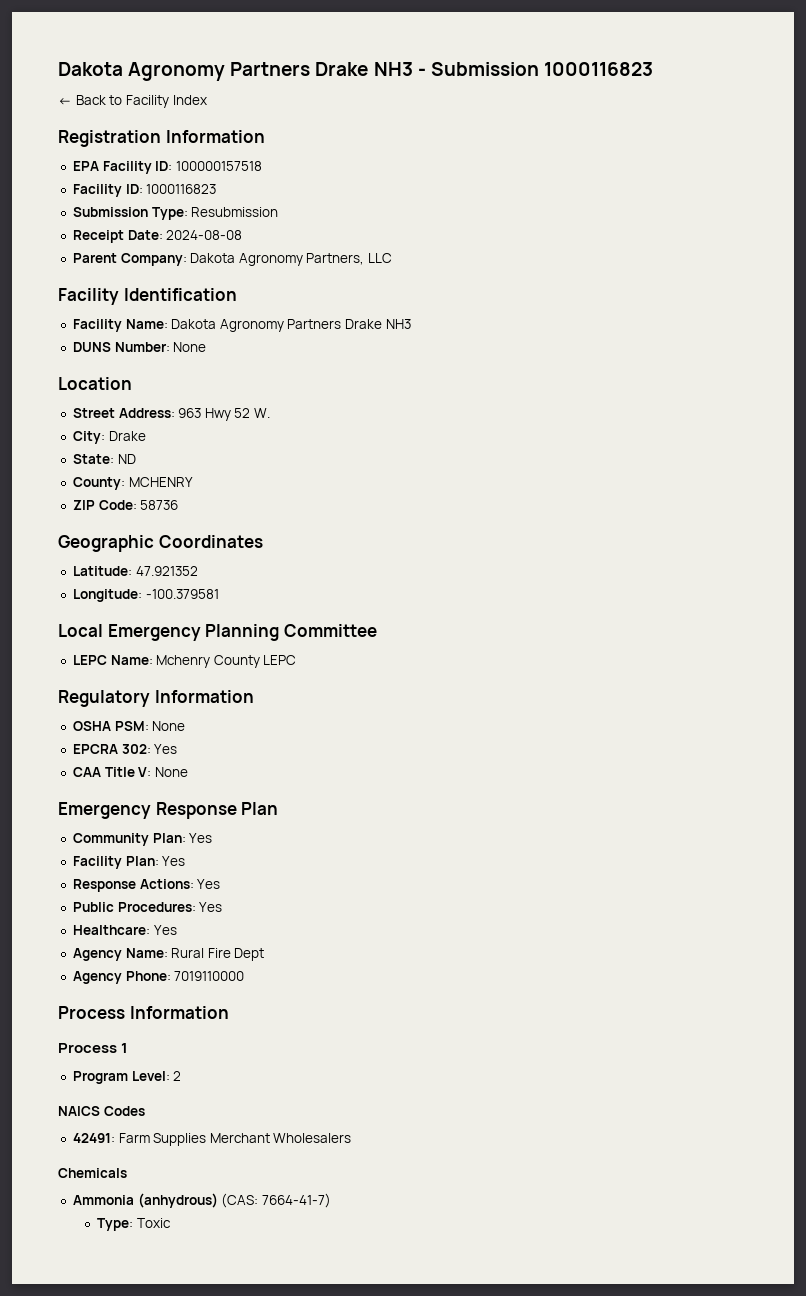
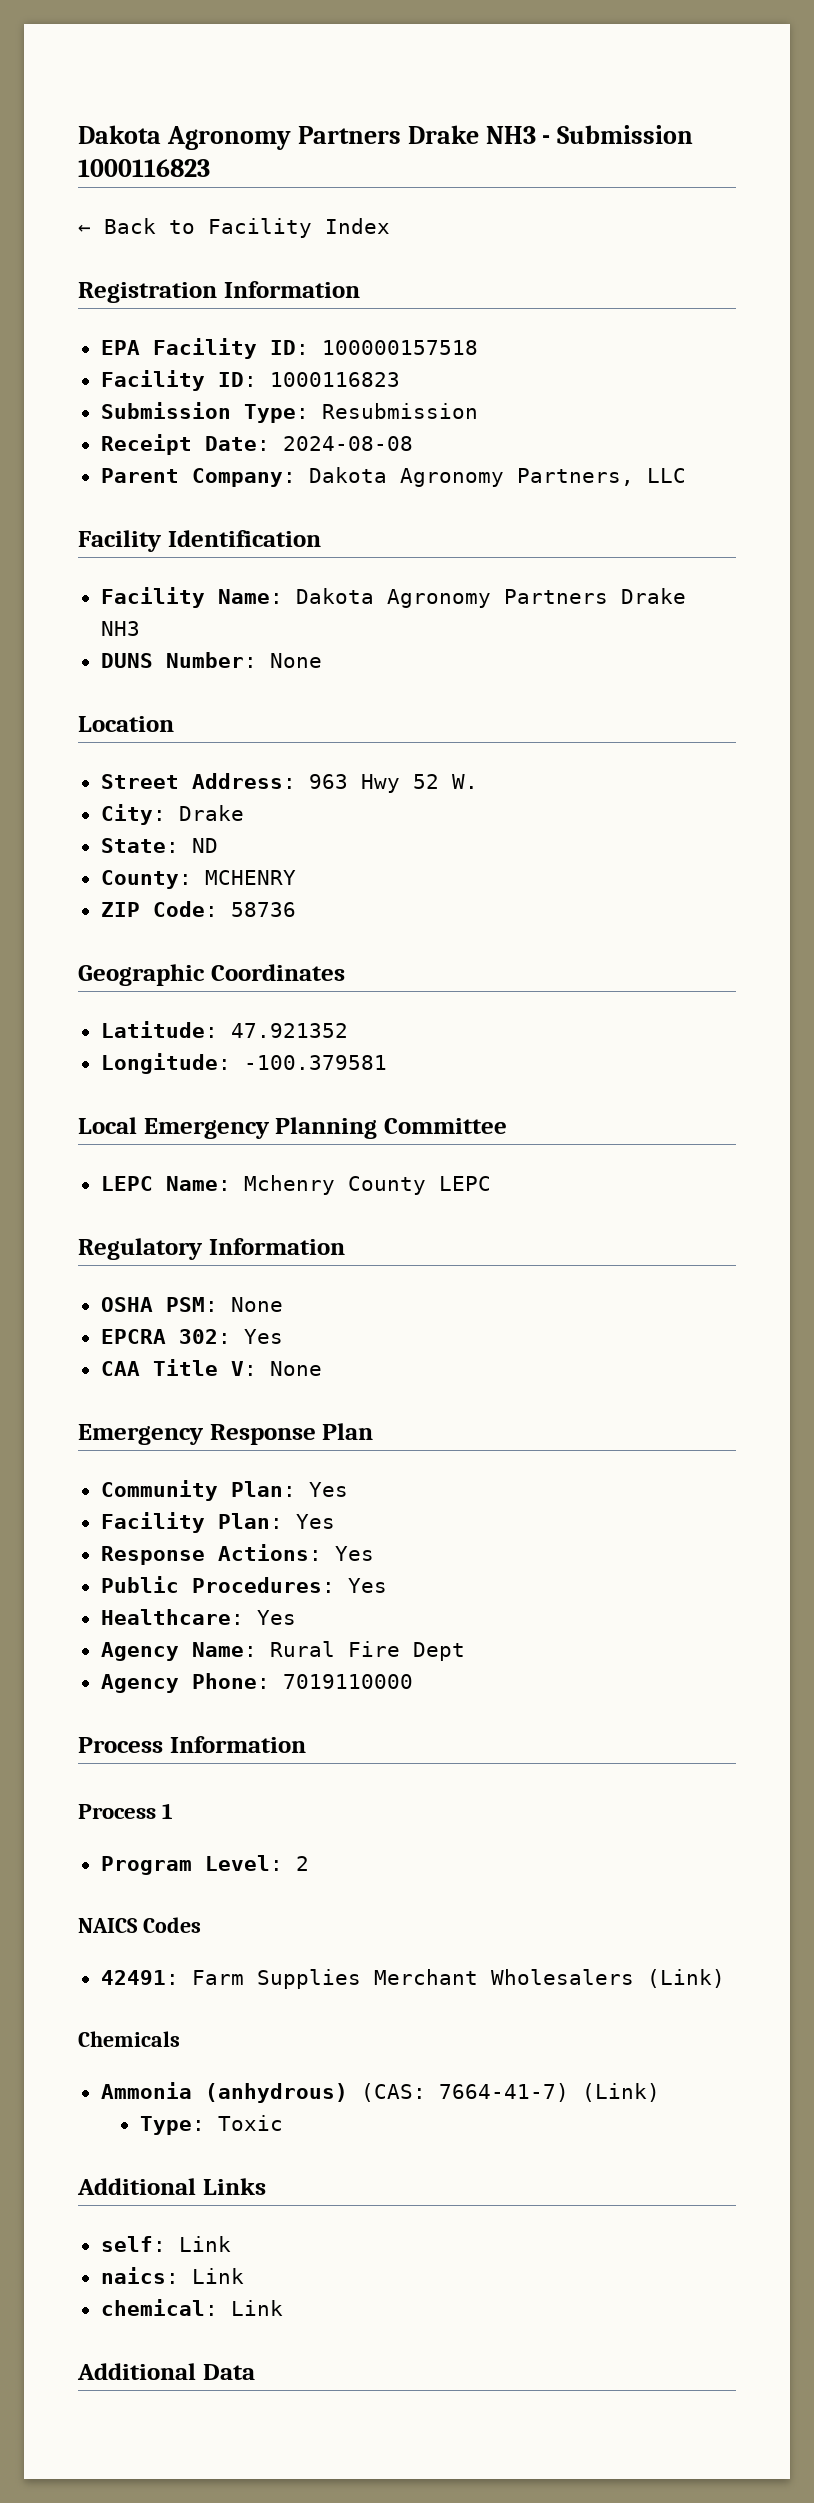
(352, 1138) none -> [646,1969,725,1988] (Link)
(331, 1200) none -> [581,2083,660,2102] (Link)
(172, 1223) none -> [77,2178,266,2195] [100,2236,231,2252] [100,2267,244,2284] [100,2299,283,2316] [77,2363,255,2380] // Additional Links // self: Link // naics: Link // chemical: Link // Additional Data

